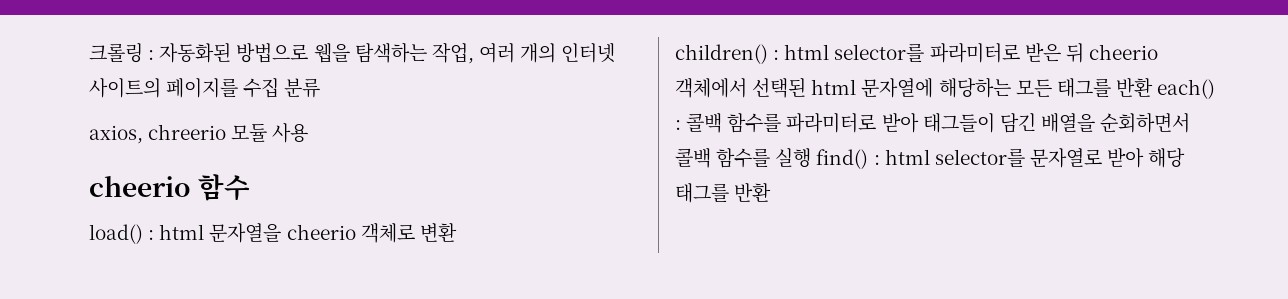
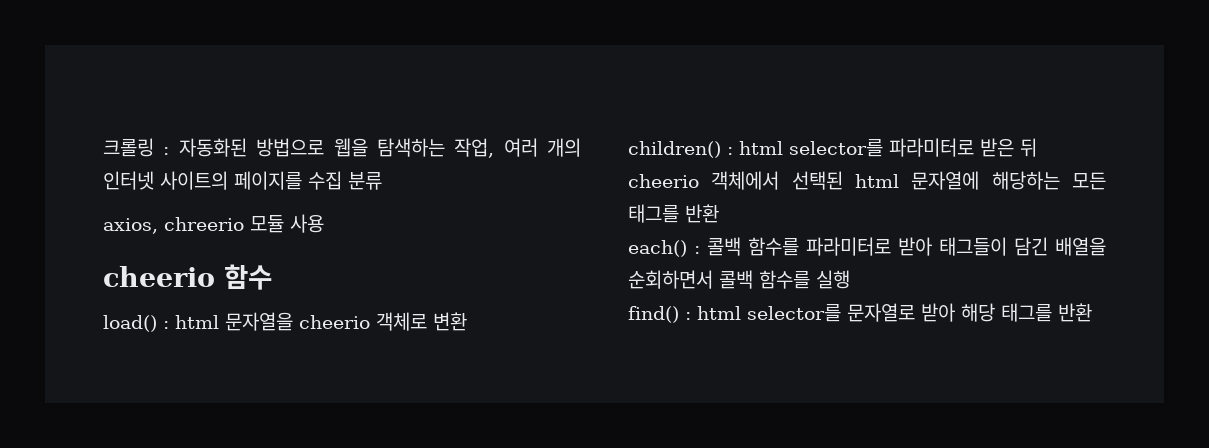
(1153, 87) none -> (719, 213) //
(812, 158) none -> (850, 279) //

